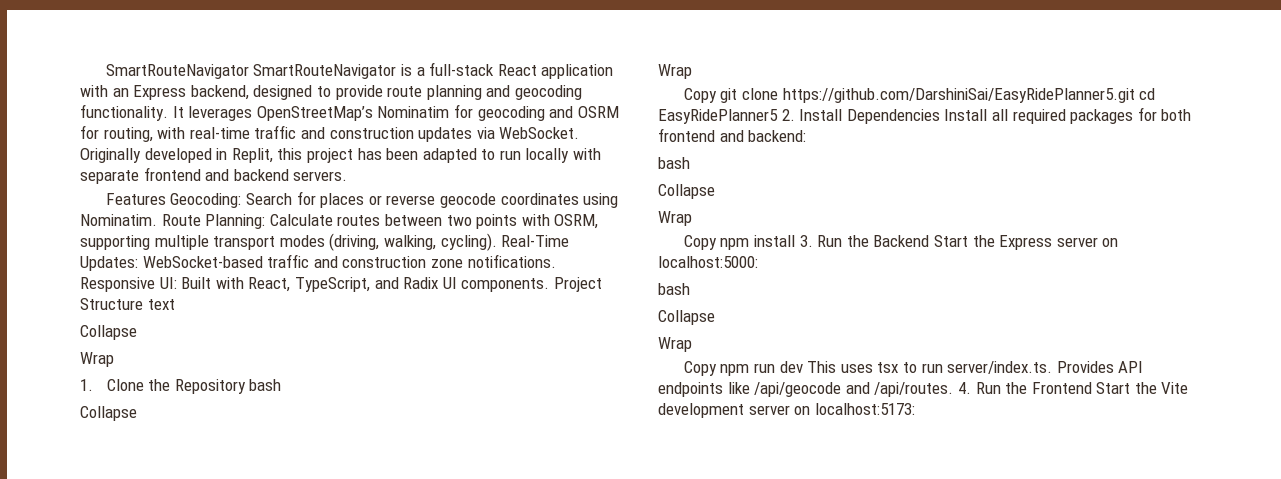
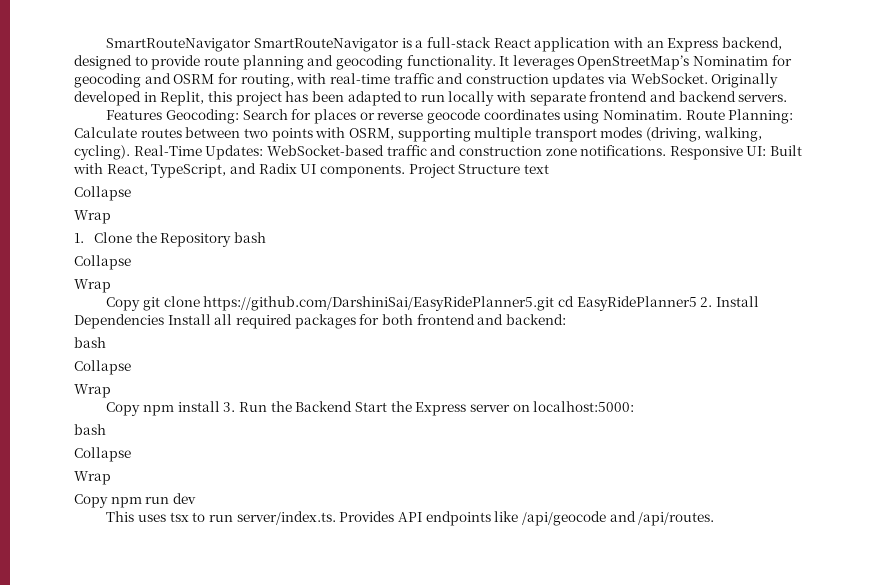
(803, 367) none -> (196, 498) //
[957,382,1189,394] [658,403,915,418] 4. Run the Frontend Start the Vite development server on localhost:5173: -> (715, 519) none

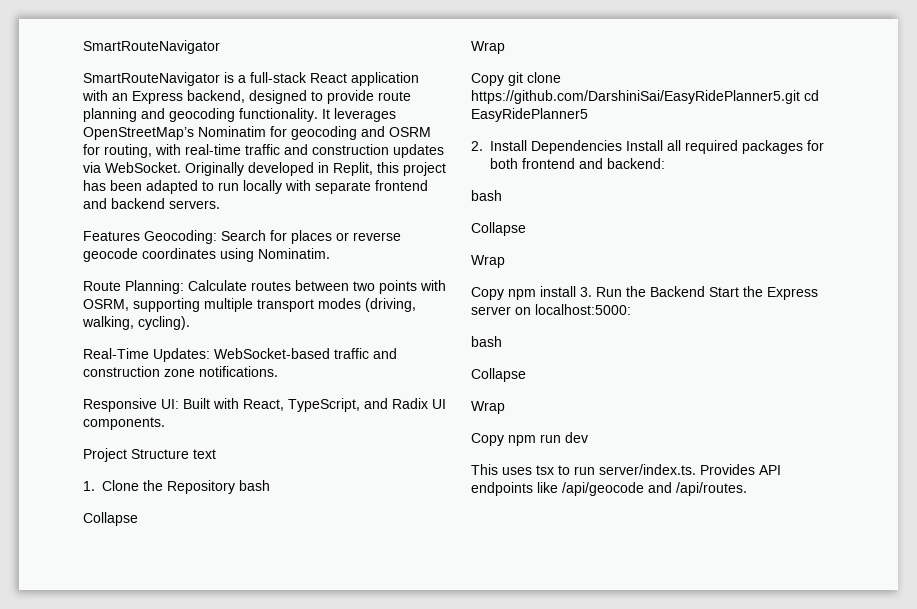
[106,38,252,52] SmartRouteNavigator -> [83,40,220,54] SmartRouteNavigator //
(682, 115) none -> (330, 253) //
(130, 152) none -> (190, 323) //
(667, 150) none -> (278, 371) //
(405, 171) none -> (165, 423) //
[74,186,131,201] [74,210,111,224] // Collapse // Wrap -> (216, 454) none
(697, 303) none -> (588, 115) //

